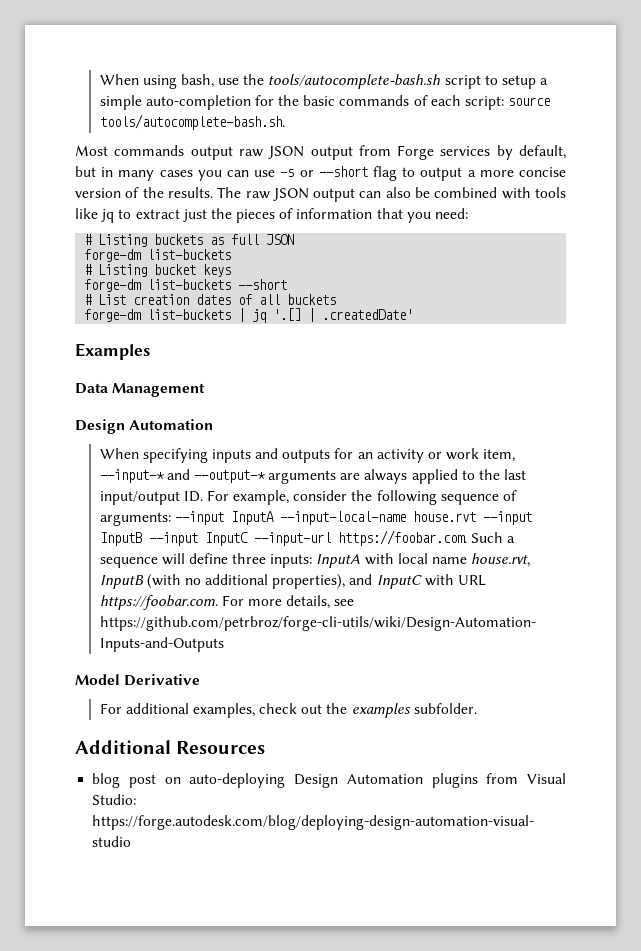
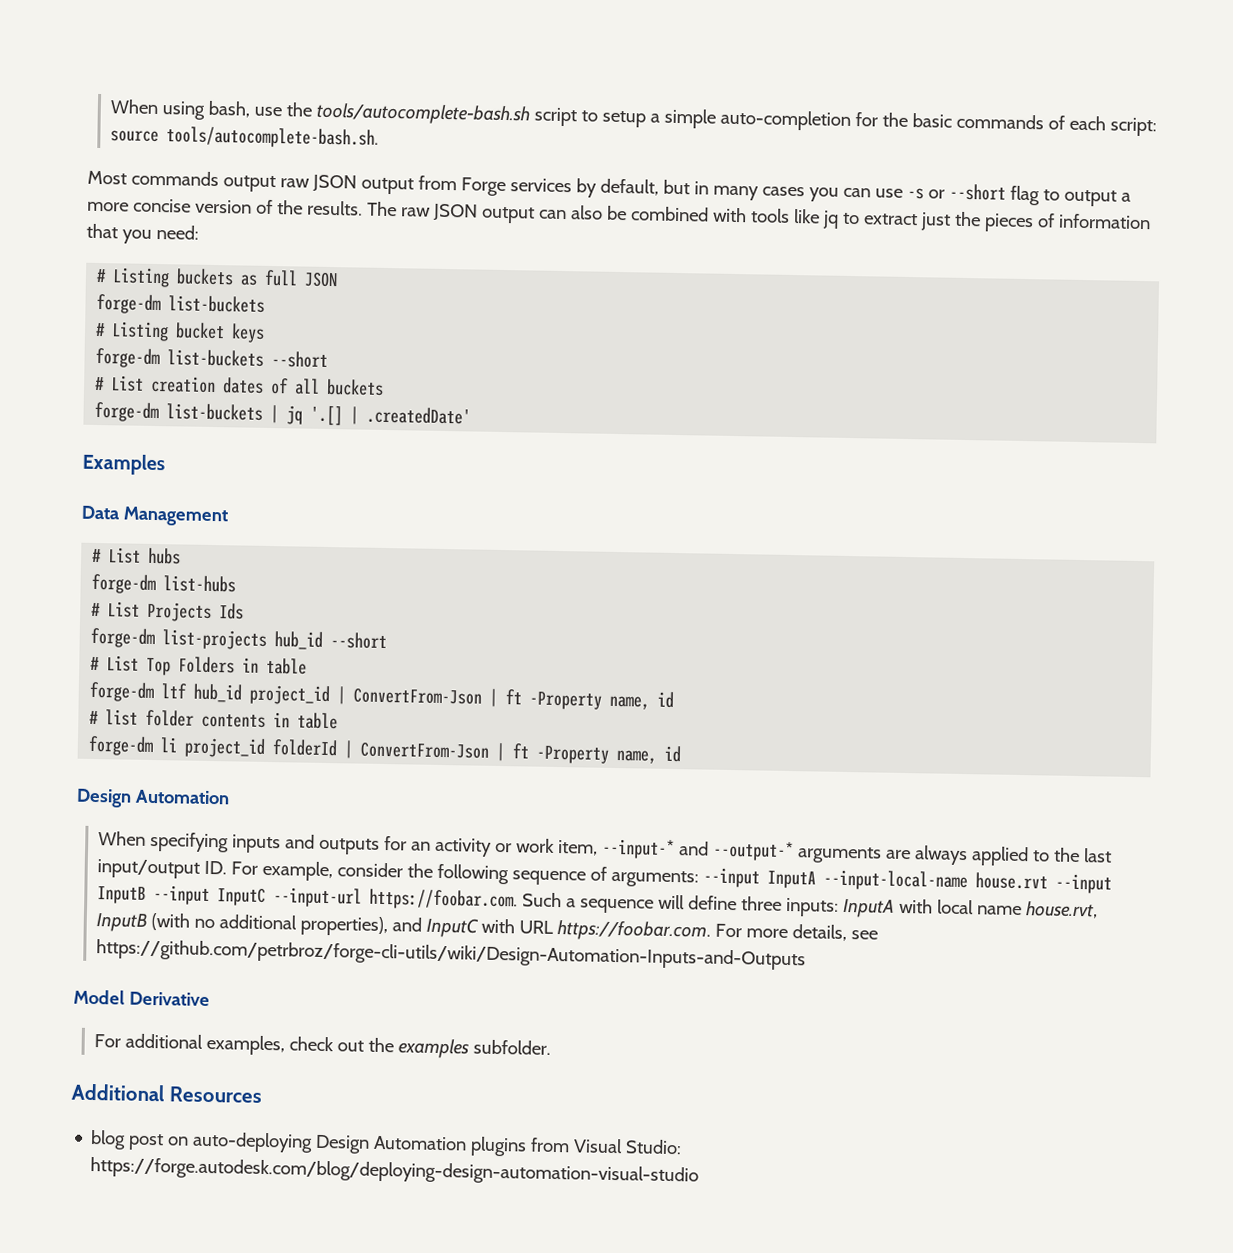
(206, 390) none -> [92,547,182,565] [91,573,237,595] [91,601,245,623] [90,627,388,650] [90,655,308,676] [89,681,675,710] [89,709,339,730] [88,735,682,764] // # List hubs // forge-dm list-hubs // # List Projects Ids // forge-dm list-projects hub_id --short // # List Top Folders in table // forge-dm ltf hub_id project_id | ConvertFrom-Json | ft -Property name, id // # list folder contents in table // forge-dm li project_id folderId | ConvertFrom-Json | ft -Property name, id

